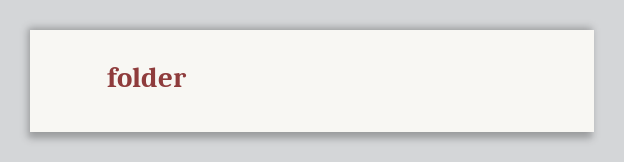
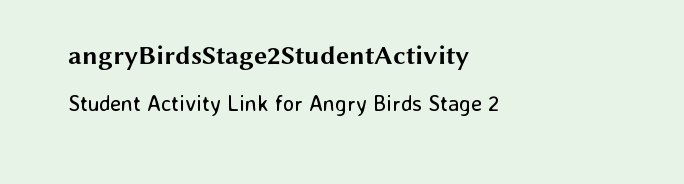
[107,67,187,87] folder -> [68,45,469,70] [68,95,499,116] angryBirdsStage2StudentActivity // Student Activity Link for Angry Birds Stage 2

